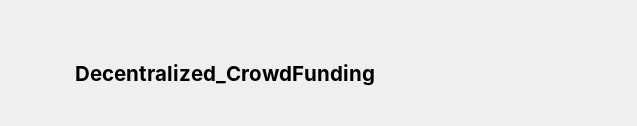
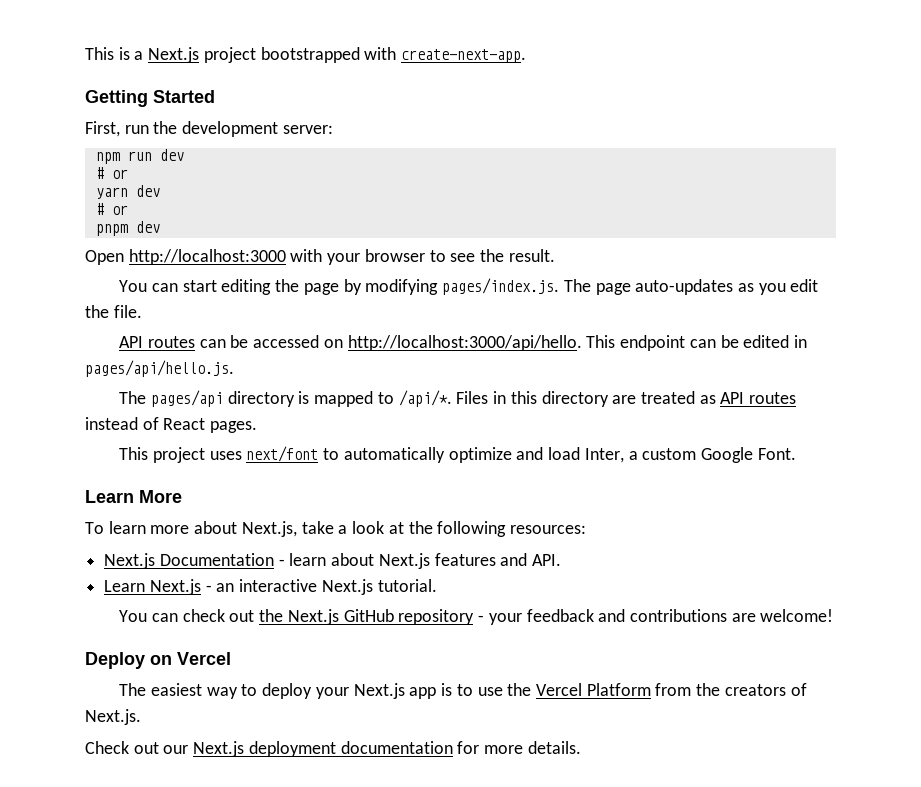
[75,64,375,86] Decentralized_CrowdFunding -> [85,47,527,63] [85,90,215,107] [85,121,333,137] [95,149,184,164] [95,167,128,179] [95,185,160,199] [95,203,128,215] [95,221,160,236] [85,249,555,265] [119,278,819,295] [85,305,142,318] [119,335,807,351] [85,360,234,377] [119,390,797,407] [85,417,258,433] [119,446,796,463] [85,490,182,503] [85,521,586,537] [104,553,562,569] [104,579,437,595] [119,609,834,625] [85,652,231,669] [119,683,807,699] [85,709,141,725] [85,741,581,757] This is a Next.js project bootstrapped with create-next-app. // Getting Started // First, run the development server: // npm run dev // # or // yarn dev // # or // pnpm dev // Open http://localhost:3000 with your browser to see the result. // You can start editing the page by modifying pages/index.js. The page auto-updates as you edit the file. // API routes can be accessed on http://localhost:3000/api/hello. This endpoint can be edited in pages/api/hello.js. // The pages/api directory is mapped to /api/*. Files in this directory are treated as API routes instead of React pages. // This project uses next/font to automatically optimize and load Inter, a custom Google Font. // Learn More // To learn more about Next.js, take a look at the following resources: // Next.js Documentation - learn about Next.js features and API. // Learn Next.js - an interactive Next.js tutorial. // You can check out the Next.js GitHub repository - your feedback and contributions are welcome! // Deploy on Vercel // The easiest way to deploy your Next.js app is to use the Vercel Platform from the creators of Next.js. // Check out our Next.js deployment documentation for more details.

